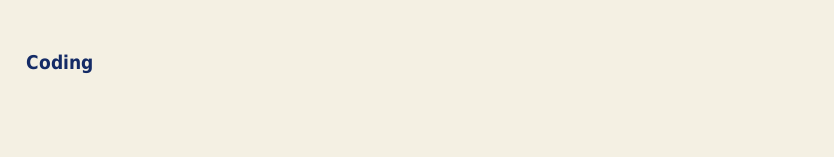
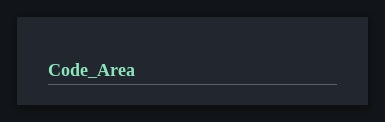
[26,54,93,74] Coding -> [48,63,135,78] Code_Area

